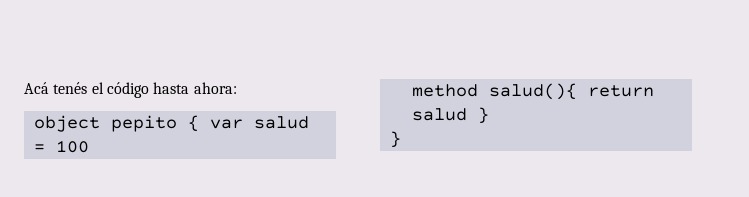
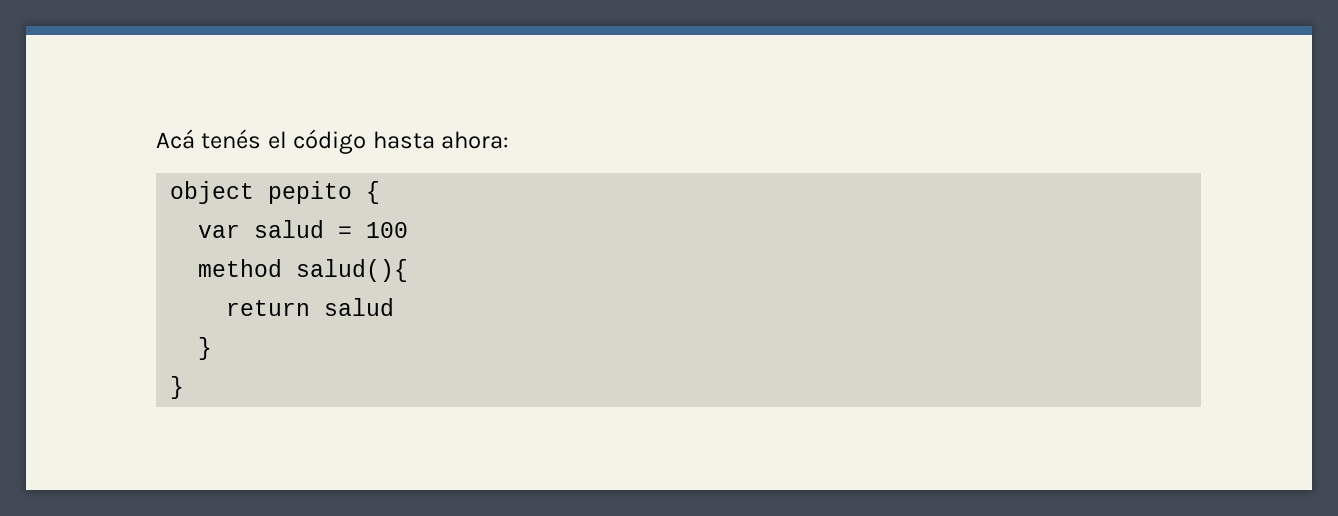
(199, 123) none -> (381, 192) //
(577, 91) none -> (409, 270) //
(467, 114) none -> (395, 307) //

